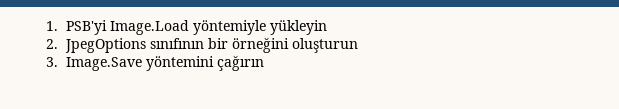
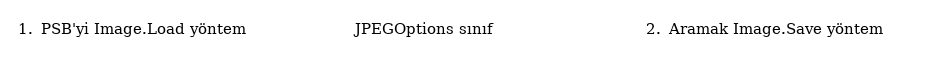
[192,20,327,35] [46,37,358,53] [46,55,264,71] yöntemiyle yükleyin // 2. JpegOptions sınıfının bir örneğini oluşturun // 3. Image.Save yöntemini çağırın -> [188,22,494,37] [646,23,883,37] yöntem JPEGOptions sınıf // 2. Aramak Image.Save yöntem

